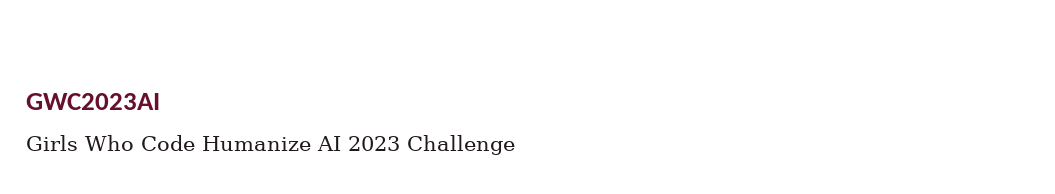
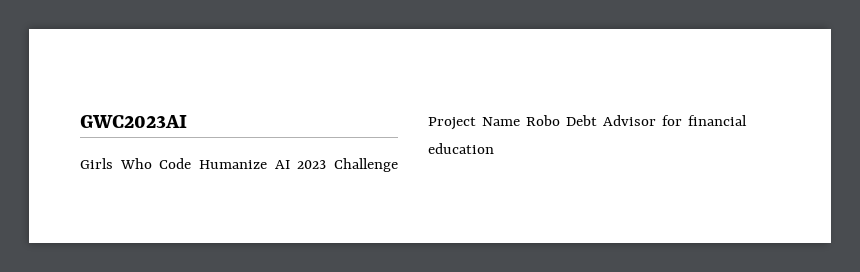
(515, 145) none -> [428,115,747,130] [428,143,494,154] Project Name Robo Debt Advisor for financial education

